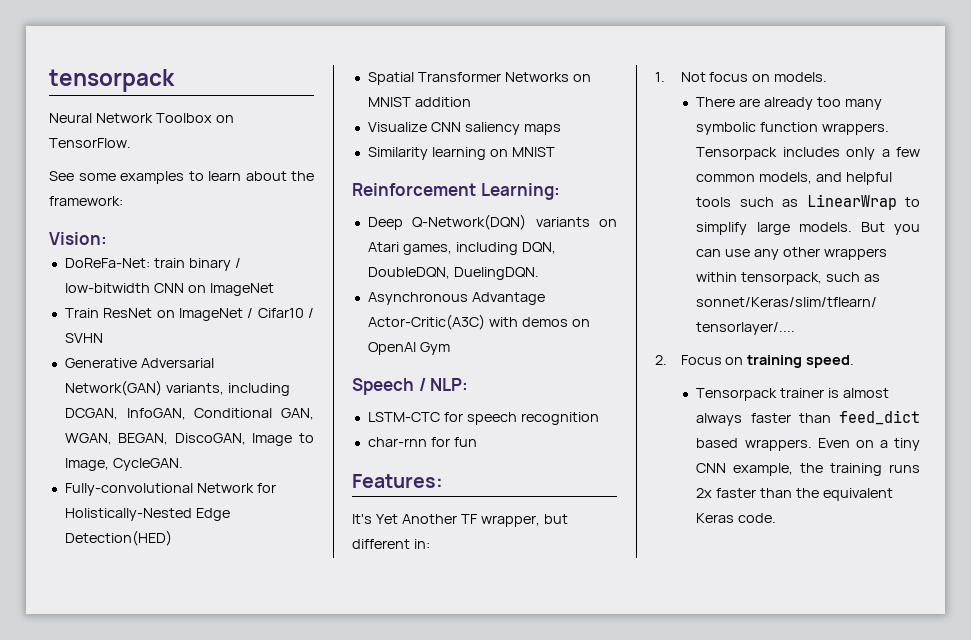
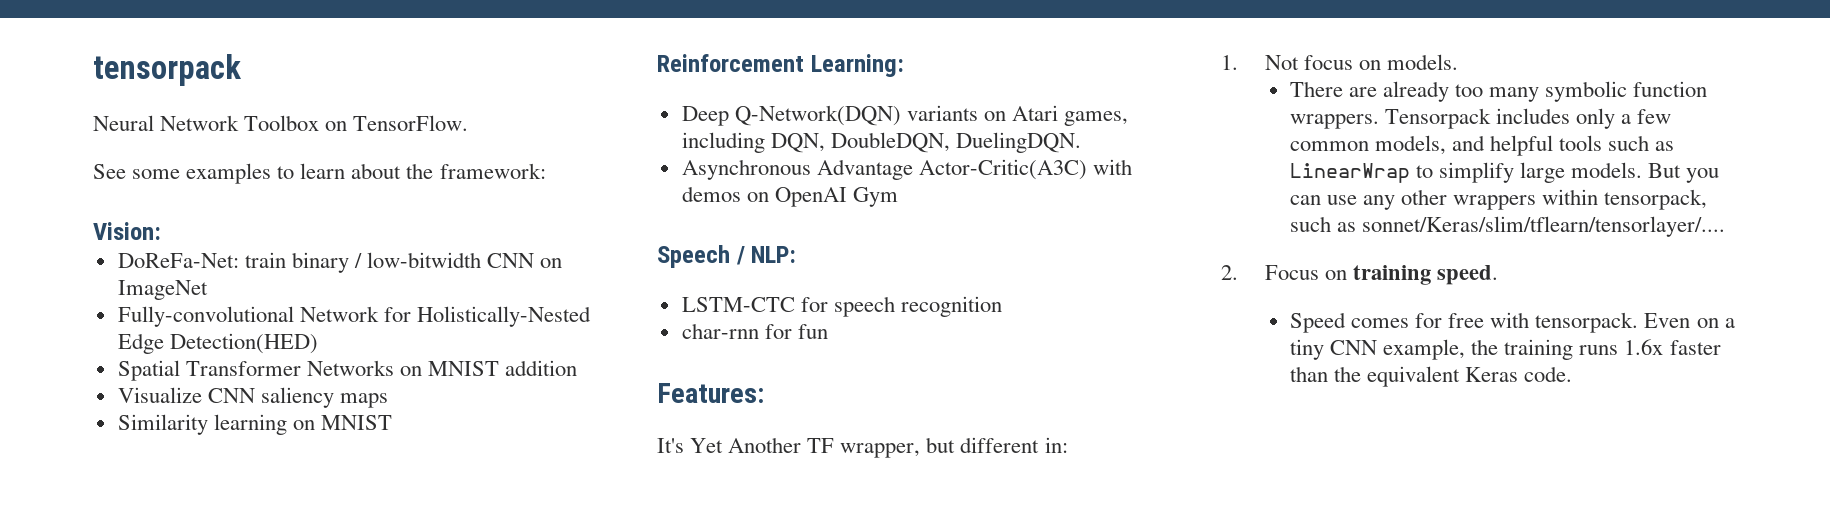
[64,308,314,321] [64,333,103,343] [64,358,214,368] [64,380,290,396] [64,408,314,420] [64,433,315,446] [64,458,183,471] // Train ResNet on ImageNet / Cifar10 / SVHN // Generative Adversarial Network(GAN) variants, including DCGAN, InfoGAN, Conditional GAN, WGAN, BEGAN, DiscoGAN, Image to Image, CycleGAN. -> (208, 290) none
[696,388,890,401] [696,410,920,426] [696,438,812,451] Tensorpack trainer is almost always faster than feed_dict based wrappers. -> [1289,312,1639,333] Speed comes for free with tensorpack.
[696,488,713,498] 2x -> [1624,339,1664,355] 1.6x

